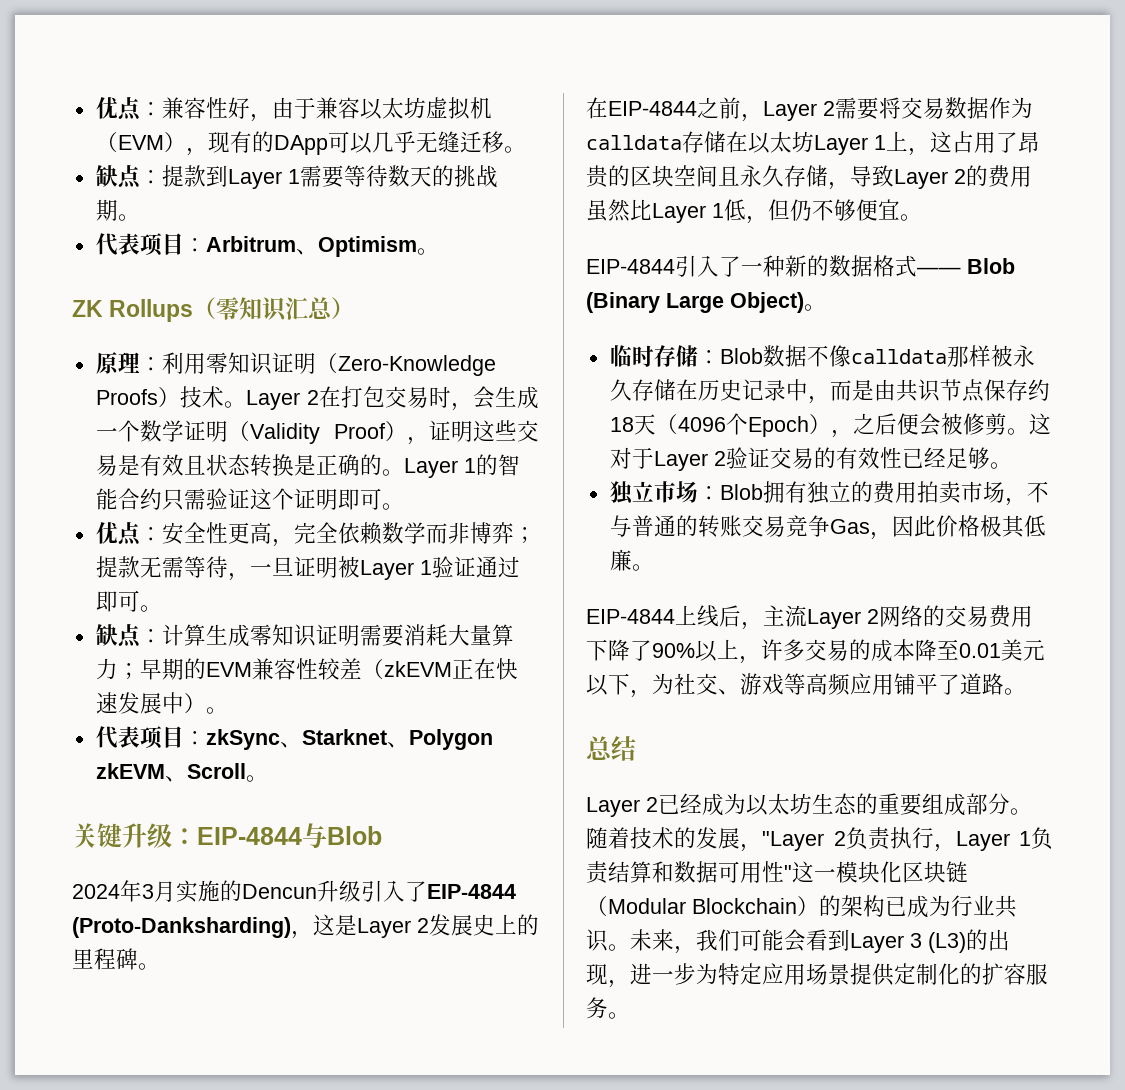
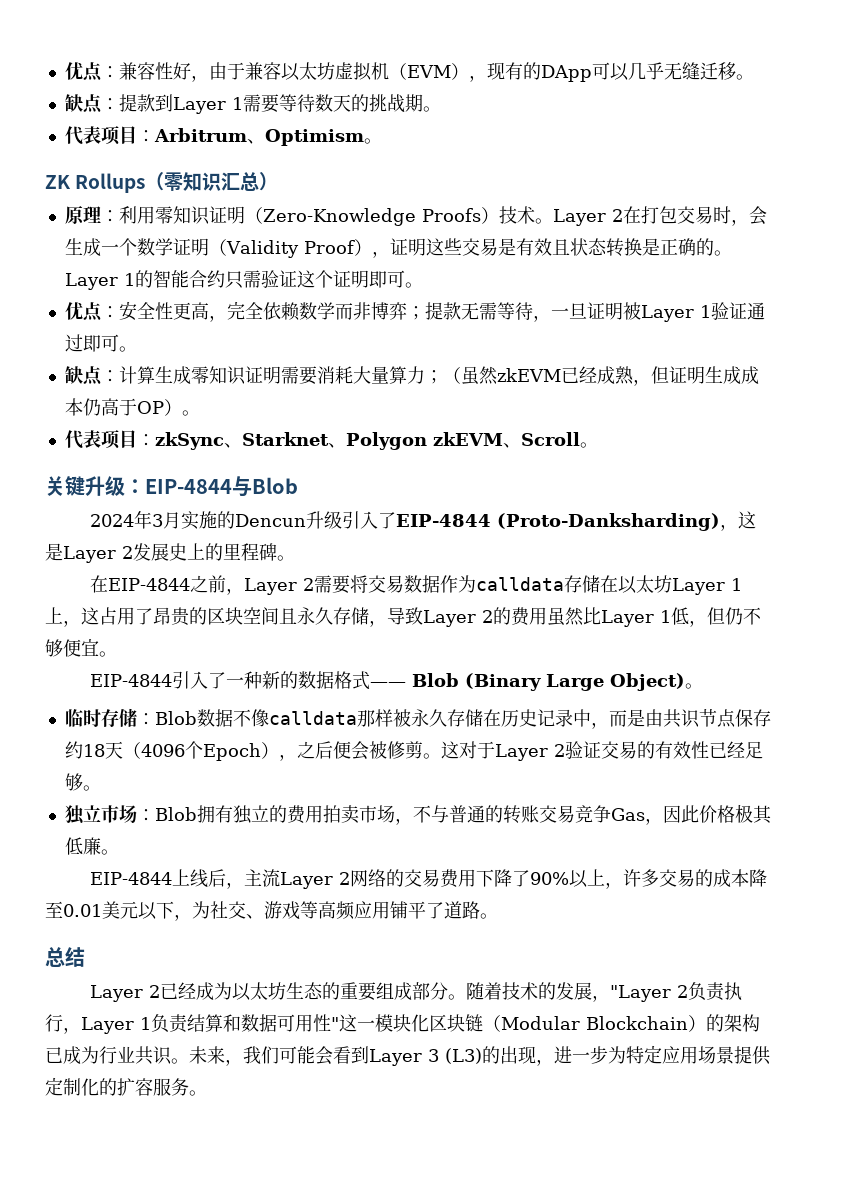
[139,658,518,680] [95,692,184,714] 早期的EVM兼容性较差（zkEVM正在快速发展中 -> [442,366,759,386] [64,398,164,416] （虽然zkEVM已经成熟，但证明生成成本仍高于OP

